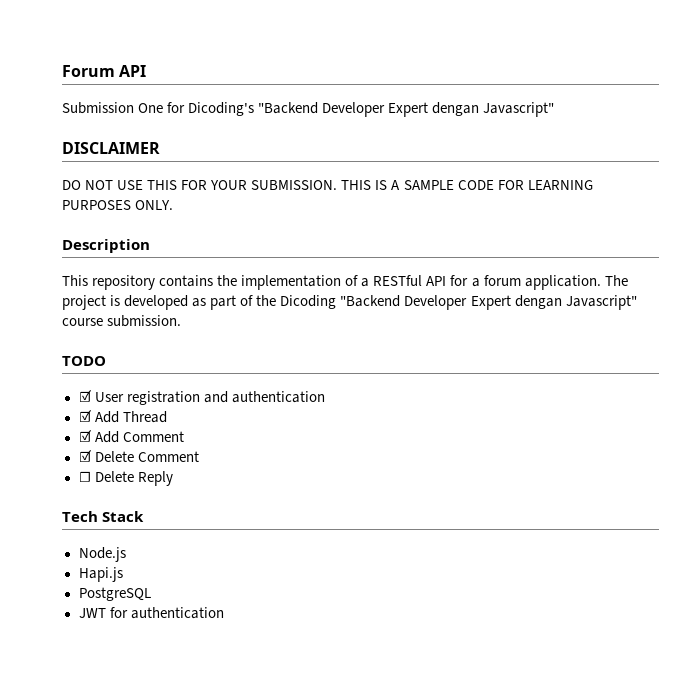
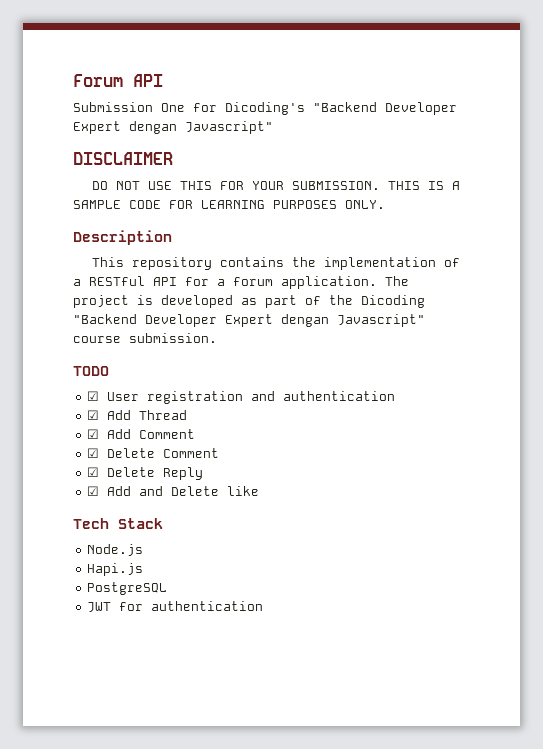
[78,471,91,482] ☐ -> [87,467,100,477] ☑
(173, 478) none -> [87,486,260,496] // ☑ Add and Delete like

